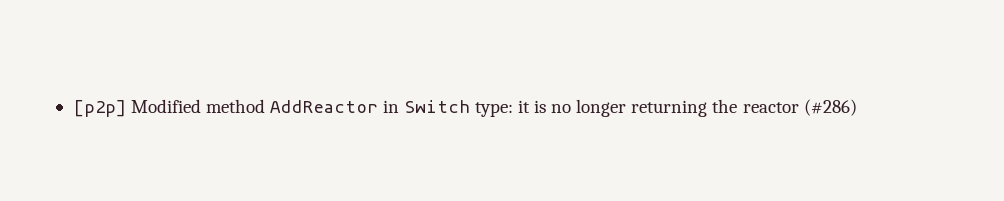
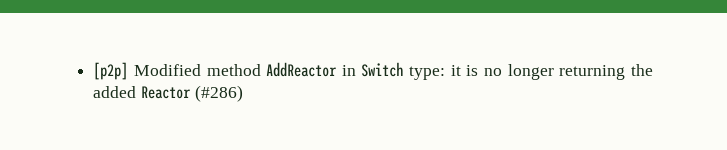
[742,102,799,113] reactor -> [93,86,191,99] added Reactor

